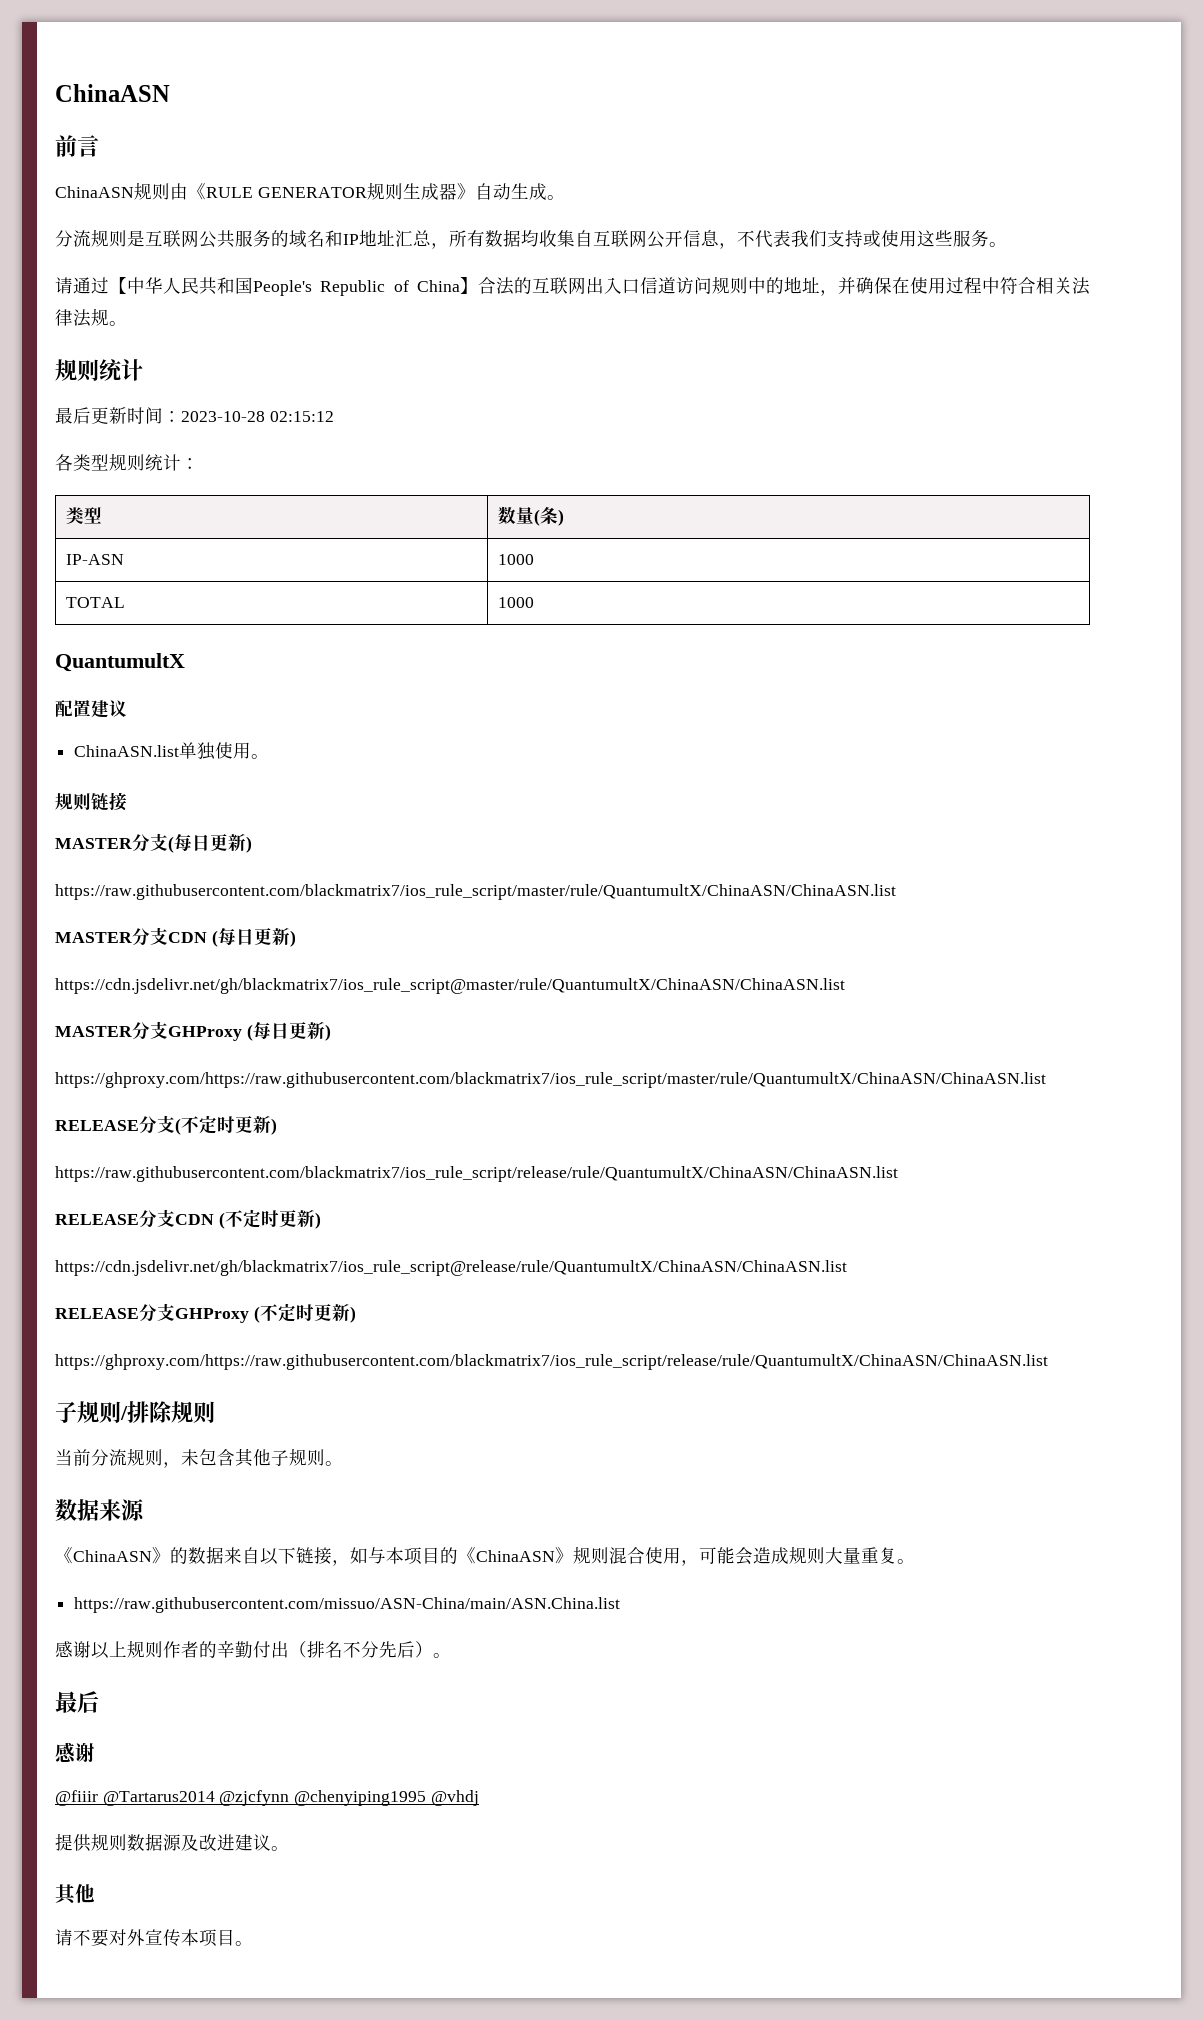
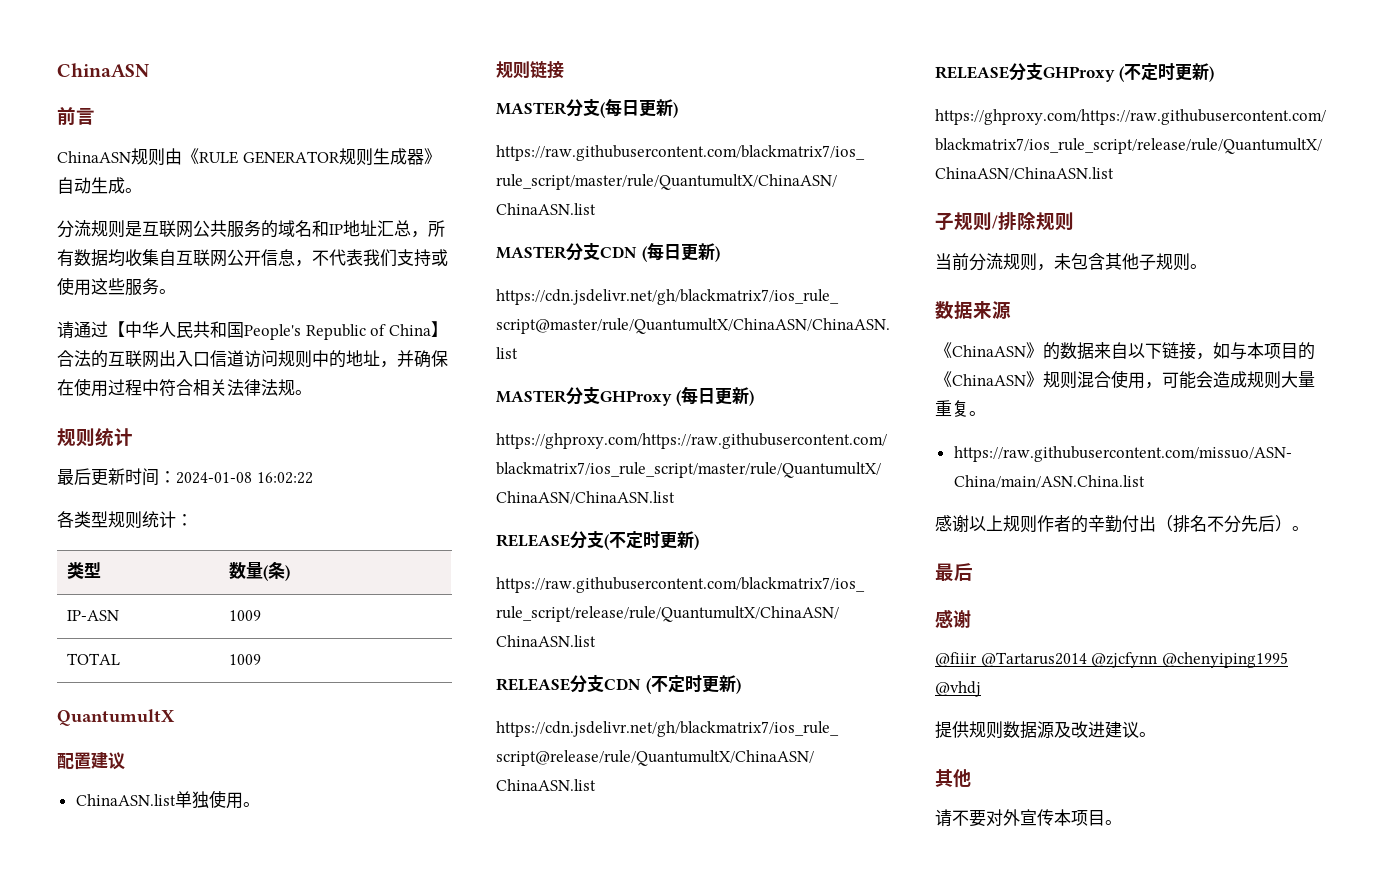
[181,411,334,422] 2023-10-28 02:15:12 -> [176,472,313,484] 2024-01-08 16:02:22
[497,554,534,565] 1000 -> [229,610,262,621] 1009
[497,597,534,608] 1000 -> [229,654,262,665] 1009

